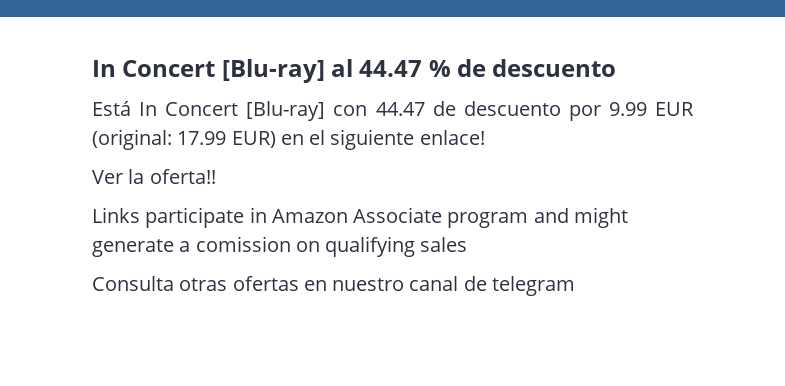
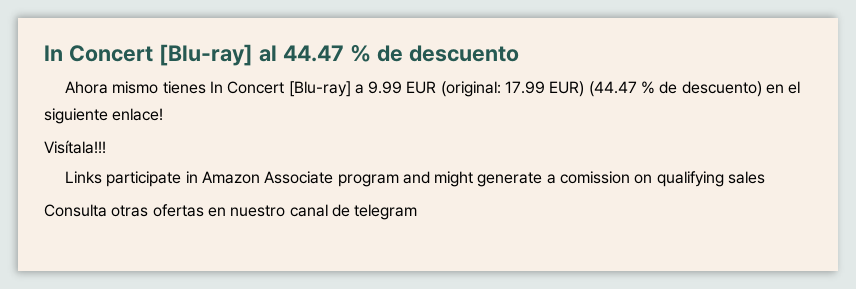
[92,101,601,121] Está In Concert [Blu-ray] con 44.47 de descuento por -> [64,81,364,97] Ahora mismo tienes In Concert [Blu-ray] a
(276, 139) none -> [588,81,762,97] (44.47 % de descuento)
[92,169,216,184] Ver la oferta!! -> [44,140,106,154] Visítala!!!

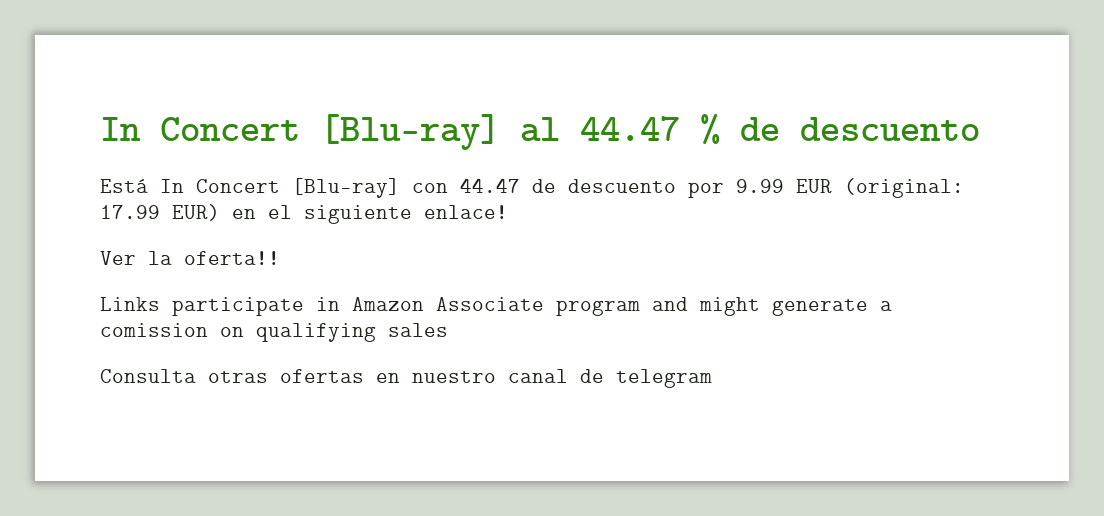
[64,81,364,97] Ahora mismo tienes In Concert [Blu-ray] a -> [100,178,724,198] Está In Concert [Blu-ray] con 44.47 de descuento por
[588,81,762,97] (44.47 % de descuento) -> (220, 212) none
[44,140,106,154] Visítala!!! -> [100,251,280,265] Ver la oferta!!

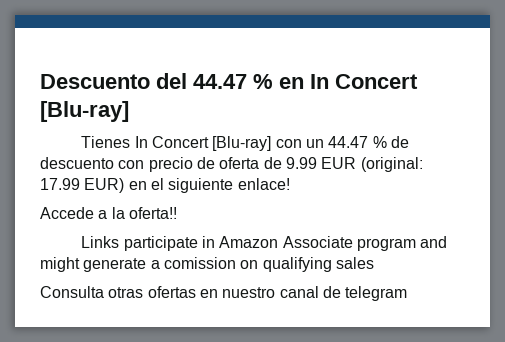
[100,114,980,150] [100,178,724,198] In Concert [Blu-ray] al 44.47 % de descuento // Está In Concert [Blu-ray] con 44.47 de descuento por -> [40,73,418,89] [40,101,129,122] [81,136,409,151] [40,157,282,172] Descuento del 44.47 % en In Concert [Blu-ray] // Tienes In Concert [Blu-ray] con un 44.47 % de descuento con precio de oferta de
[100,251,136,265] Ver -> [40,207,108,219] Accede a

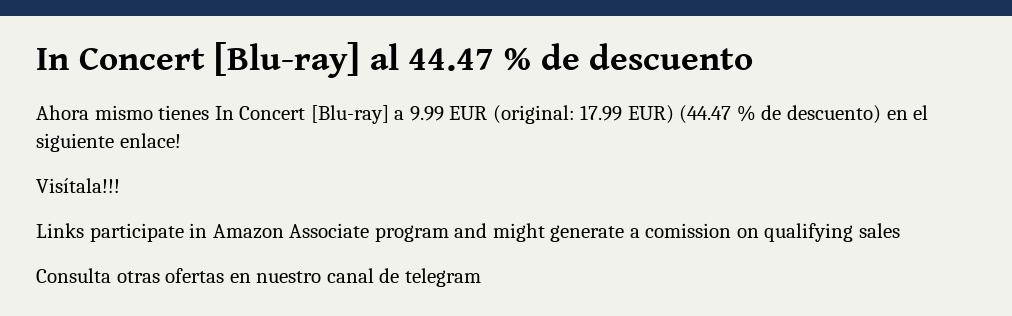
[40,73,418,89] [40,101,129,122] [81,136,409,151] [40,157,282,172] Descuento del 44.47 % en In Concert [Blu-ray] // Tienes In Concert [Blu-ray] con un 44.47 % de descuento con precio de oferta de -> [36,42,754,78] [36,105,405,124] In Concert [Blu-ray] al 44.47 % de descuento // Ahora mismo tienes In Concert [Blu-ray] a
(125, 185) none -> [679,105,882,124] (44.47 % de descuento)
[40,207,177,219] Accede a la oferta!! -> [36,178,120,193] Visítala!!!

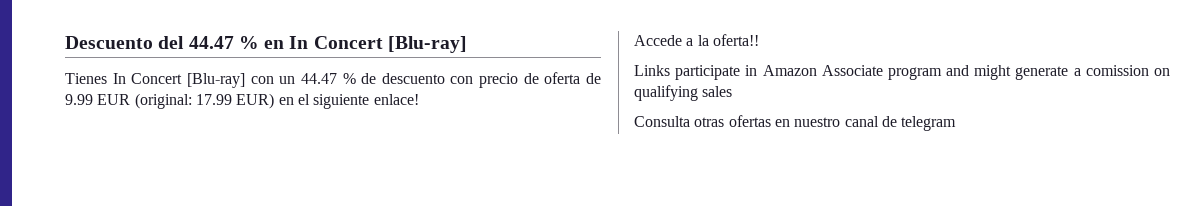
[36,42,754,78] [36,105,405,124] In Concert [Blu-ray] al 44.47 % de descuento // Ahora mismo tienes In Concert [Blu-ray] a -> [65,36,467,53] [65,72,602,88] Descuento del 44.47 % en In Concert [Blu-ray] // Tienes In Concert [Blu-ray] con un 44.47 % de descuento con precio de oferta de
[679,105,882,124] (44.47 % de descuento) -> (275, 101) none
[36,178,120,193] Visítala!!! -> [634,34,759,46] Accede a la oferta!!

